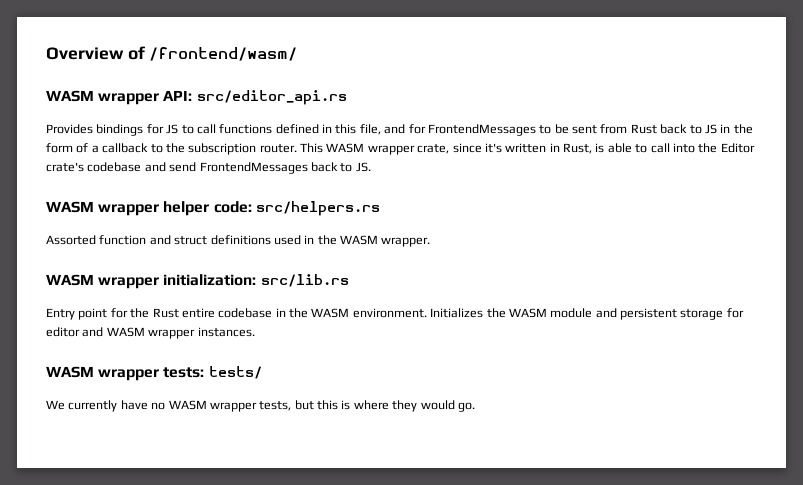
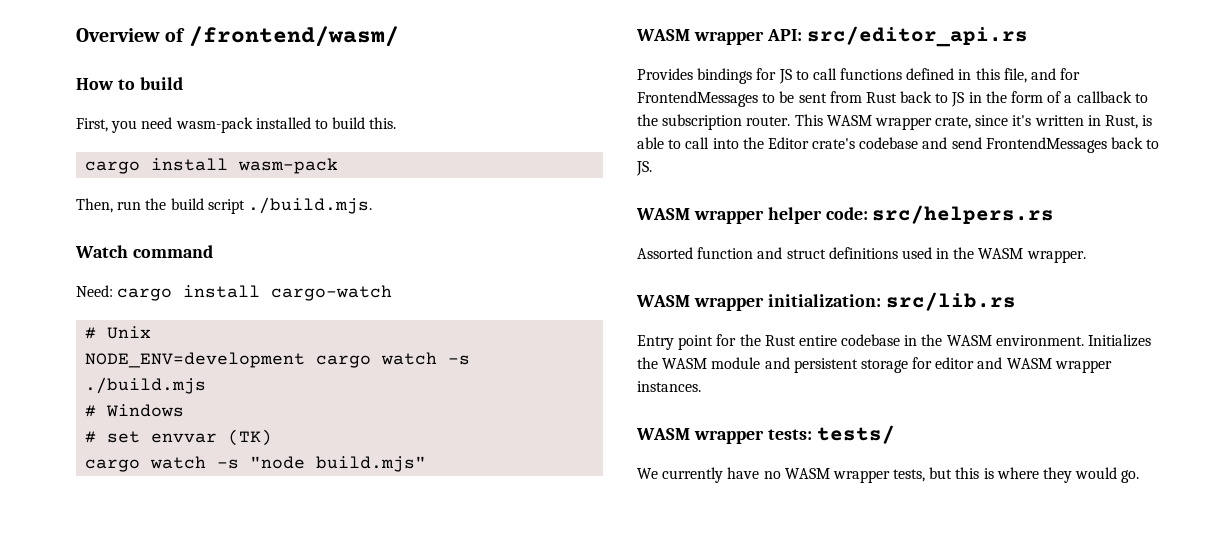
(298, 54) none -> [76,77,183,90] [76,117,397,133] [85,158,339,174] [76,197,372,214] [75,245,213,258] [76,285,393,301] [85,326,152,339] [85,352,471,368] [85,377,207,394] [85,404,185,417] [85,429,273,446] [85,456,427,472] // How to build // First, you need wasm-pack installed to build this. // cargo install wasm-pack // Then, run the build script ./build.mjs. // Watch command // Need: cargo install cargo-watch // # Unix // NODE_ENV=development cargo watch -s ./build.mjs // # Windows // # set envvar (TK) // cargo watch -s "node build.mjs"

